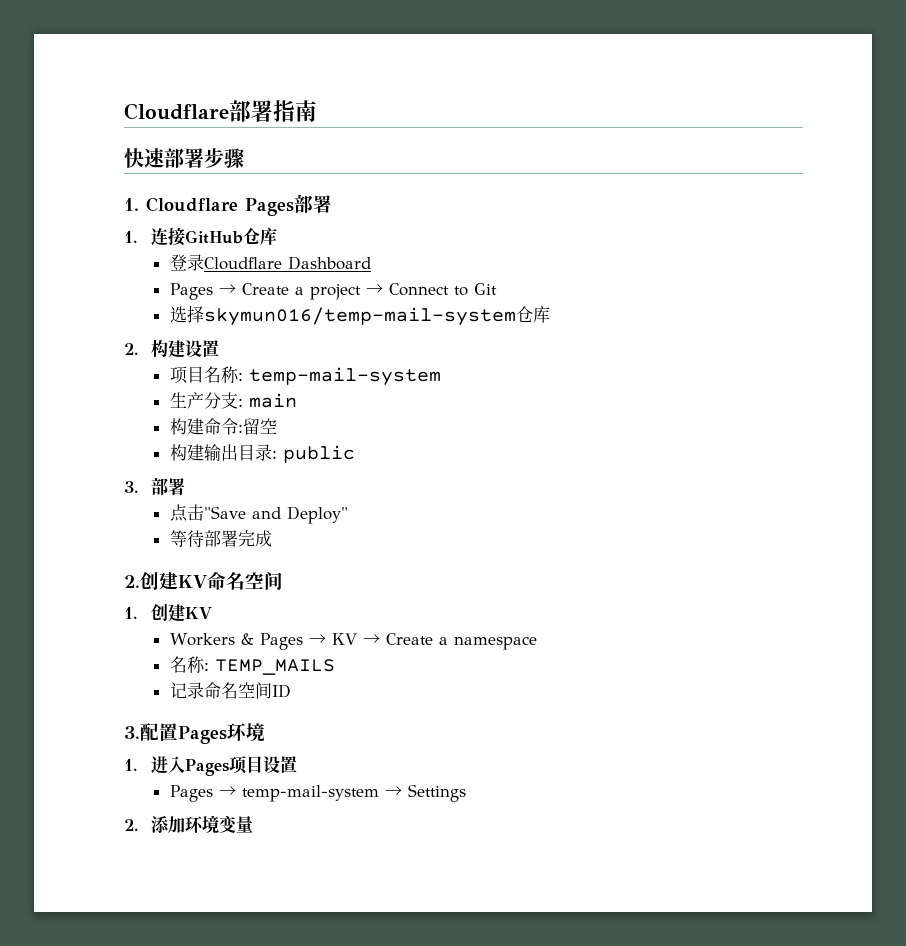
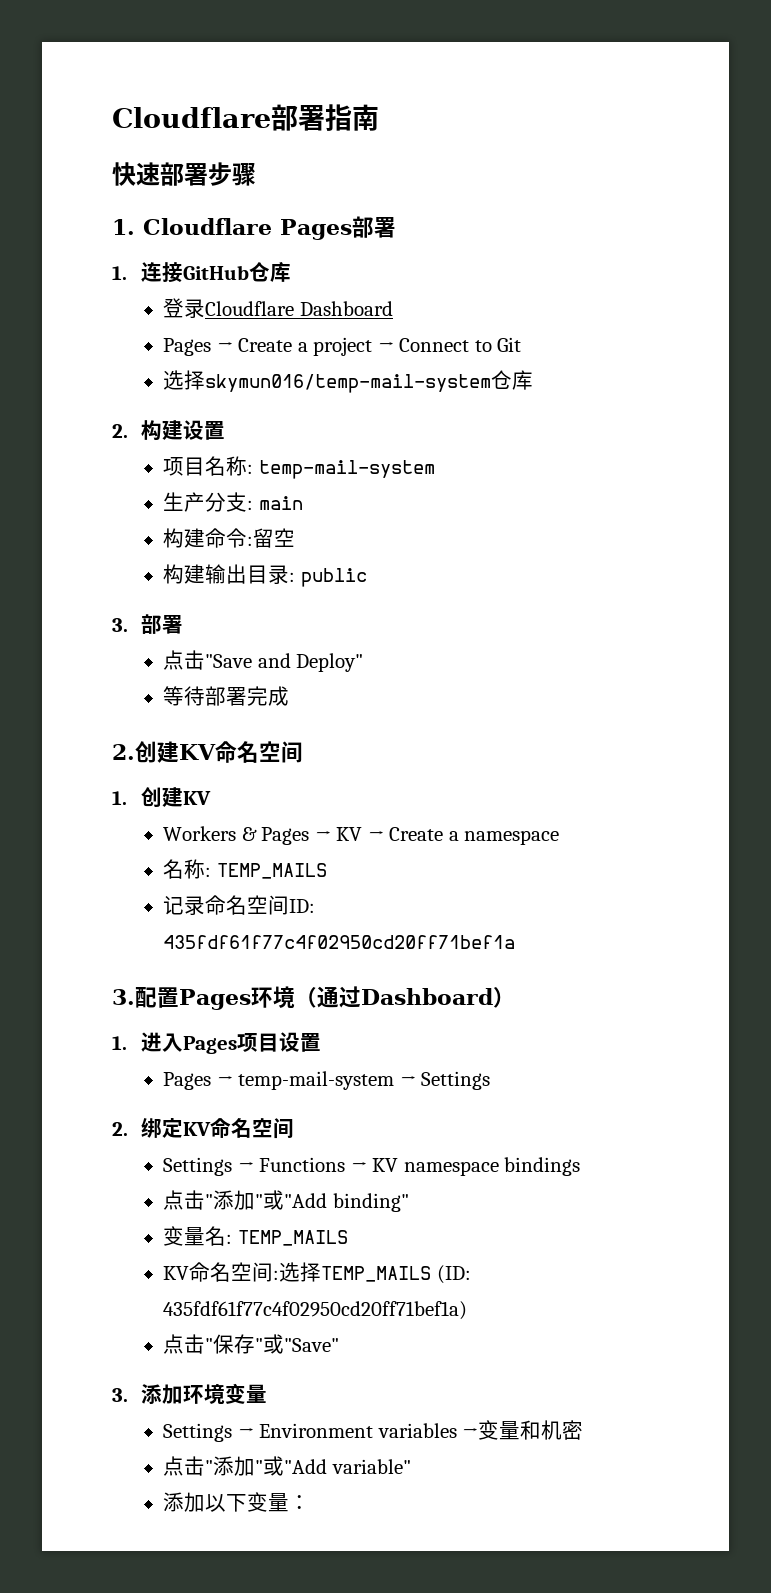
[271,684,291,698] ID -> [289,899,316,913] [163,935,516,949] ID: 435fdf61f77c4f02950cd20ff71bef1a
(265, 732) none -> [294,986,515,1008] （通过Dashboard）
[151,815,254,834] 添加环境变量 -> [140,1118,294,1139] [163,1157,581,1176] [163,1190,409,1212] [163,1226,348,1246] [163,1262,471,1284] [163,1301,468,1320] [163,1334,340,1354] [112,1383,267,1404] [163,1420,584,1442] [163,1456,411,1476] [163,1492,311,1512] 绑定KV命名空间 // Settings → Functions → KV namespace bindings // 点击"添加"或"Add binding" // 变量名: TEMP_MAILS // KV命名空间:选择TEMP_MAILS (ID: 435fdf61f77c4f02950cd20ff71bef1a) // 点击"保存"或"Save" // 3.添加环境变量 // Settings → Environment variables →变量和机密 // 点击"添加"或"Add variable" // 添加以下变量：

